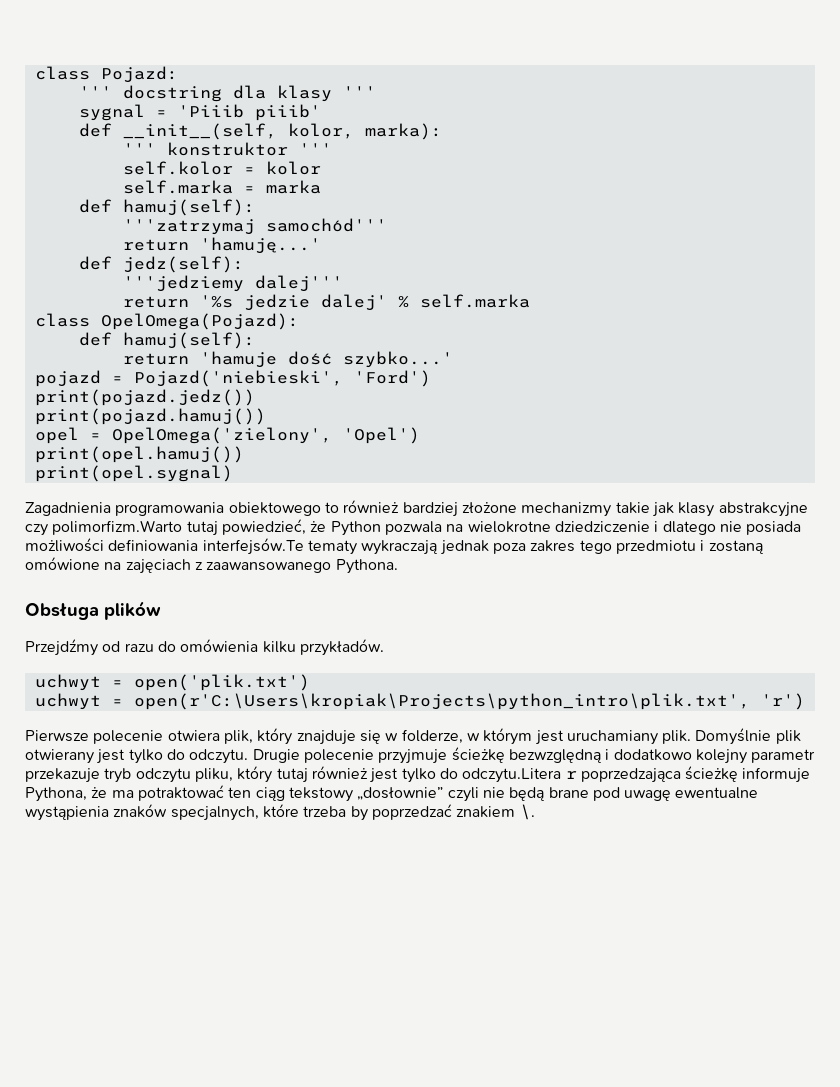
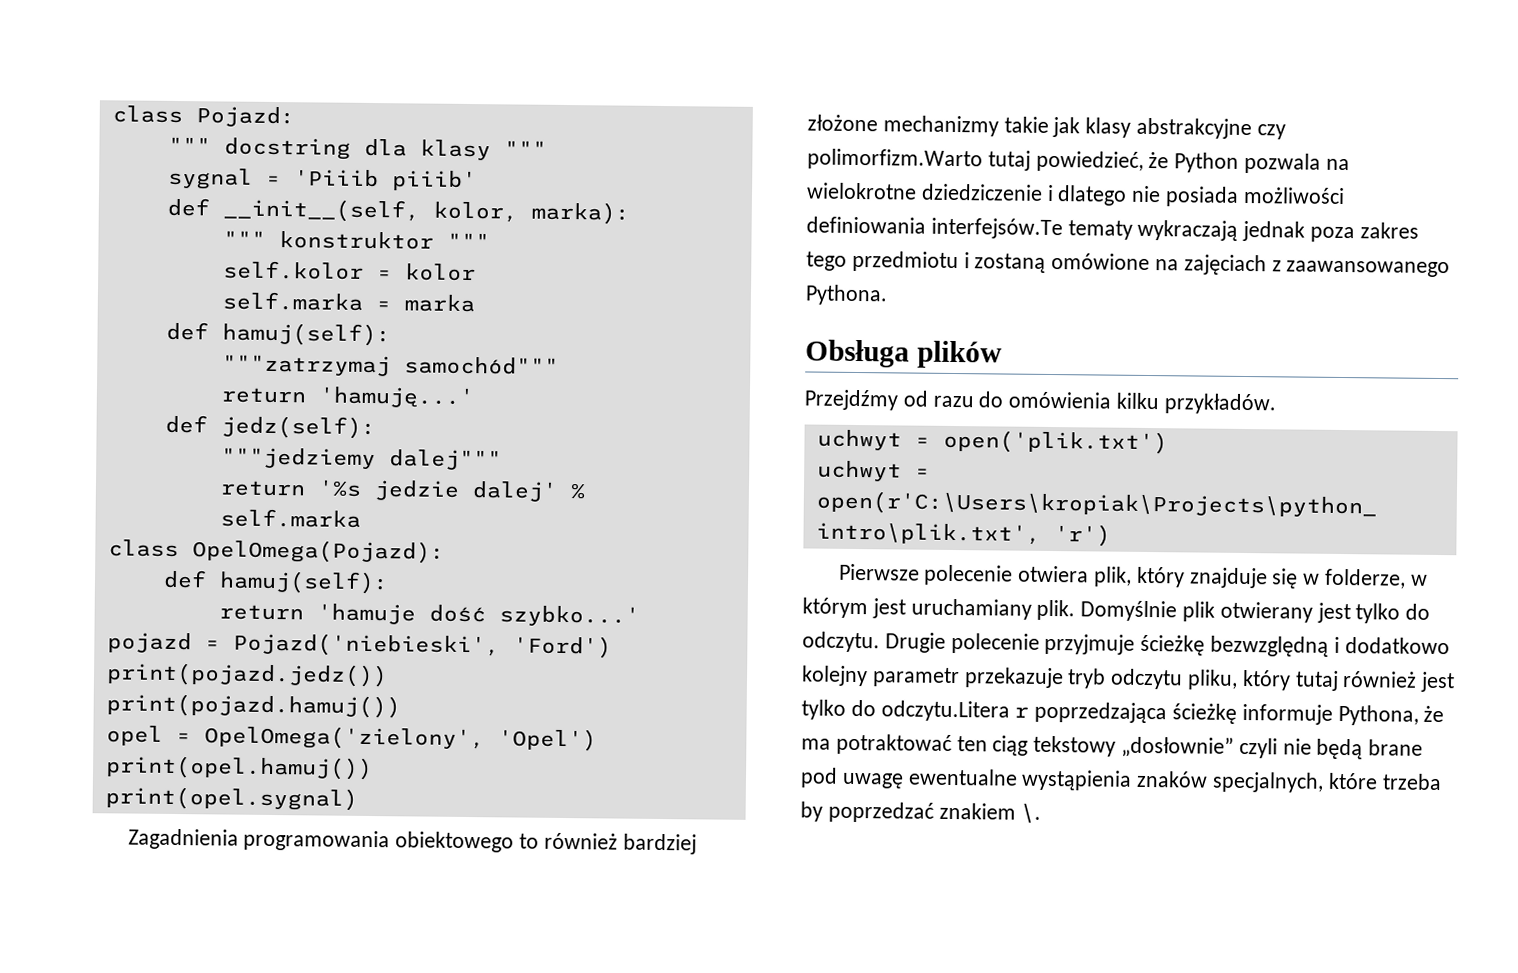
[78,86,112,98] ''' -> [167,136,211,154] """
[342,86,376,98] ''' -> [503,140,547,157] """
[122,142,332,156] ''' konstruktor ''' -> [222,230,490,250] """ konstruktor """
[122,218,387,235] '''zatrzymaj samochód''' -> [221,354,559,377] """zatrzymaj samochód"""
[122,275,343,292] '''jedziemy dalej''' -> [220,447,502,471] """jedziemy dalej"""

